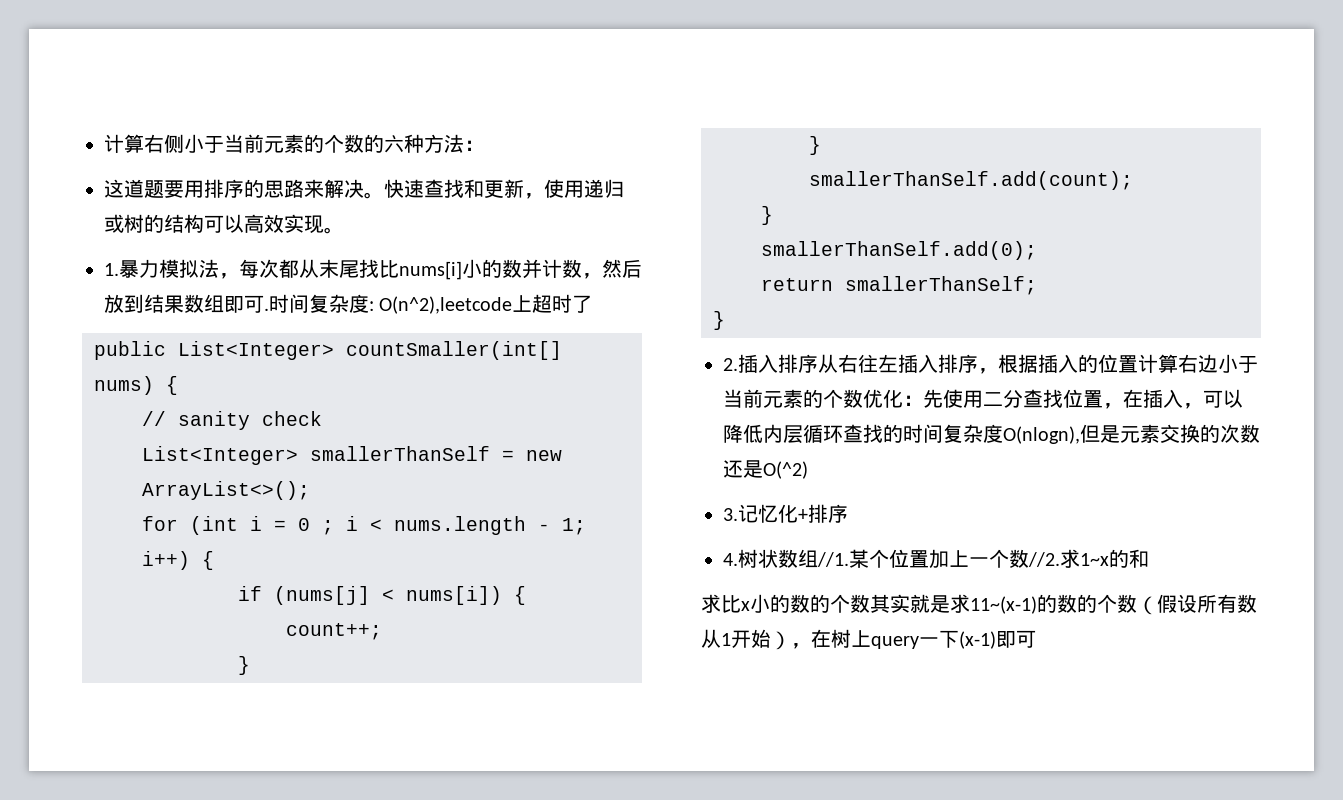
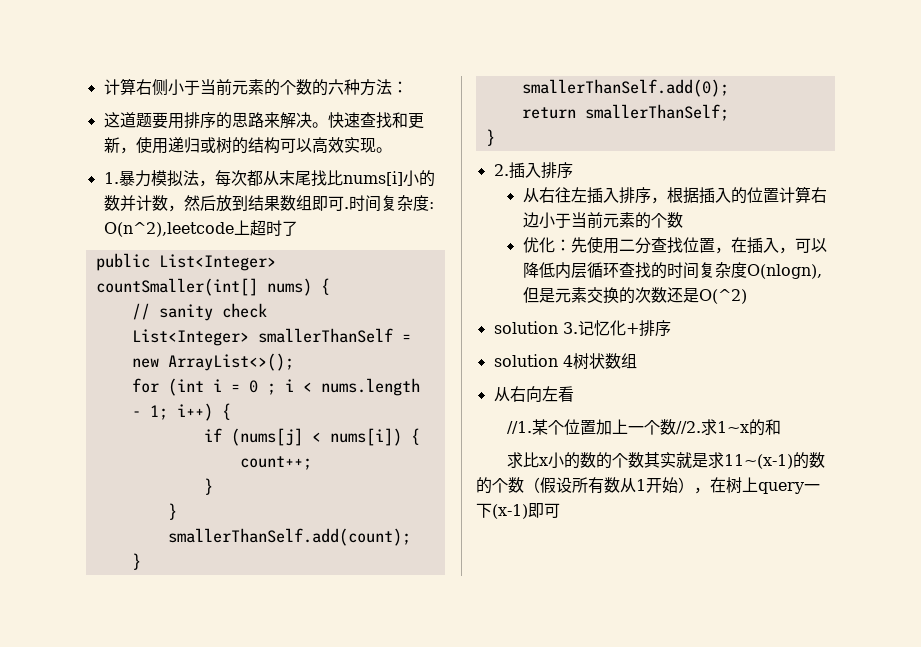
(818, 363) none -> (573, 170) //
(863, 398) none -> (683, 220) //
(808, 470) none -> [493,321,558,334] solution
[723,553,738,566] 4. -> [493,354,573,367] solution 4
(818, 558) none -> [493,386,574,402] // 从右向左看 //

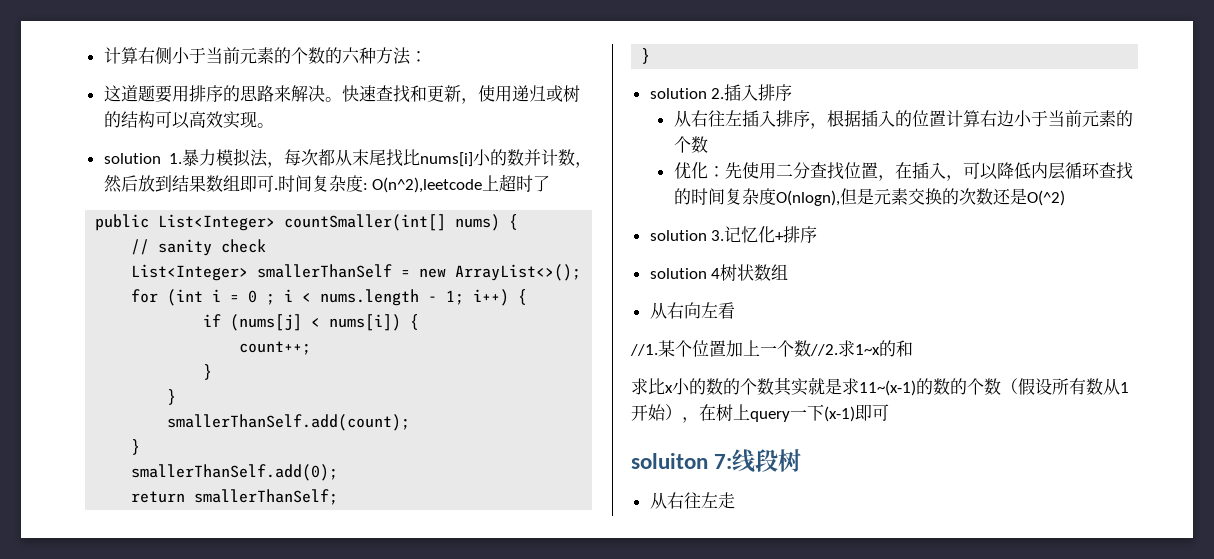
(392, 150) none -> [103,153,161,164] solution
(495, 137) none -> [649,88,707,99] solution
(560, 510) none -> [631,449,802,473] [649,492,735,509] // soluiton 7:线段树 // 从右往左走

